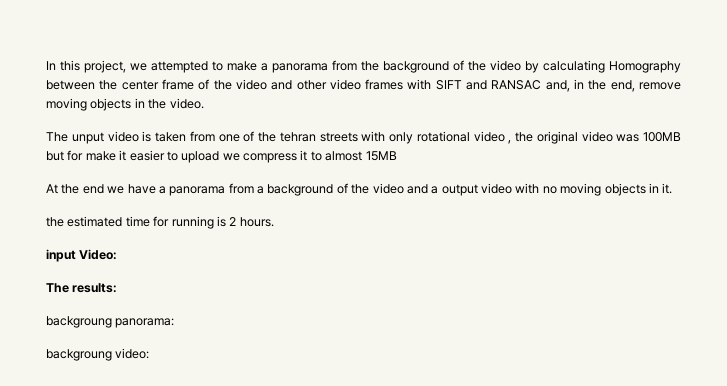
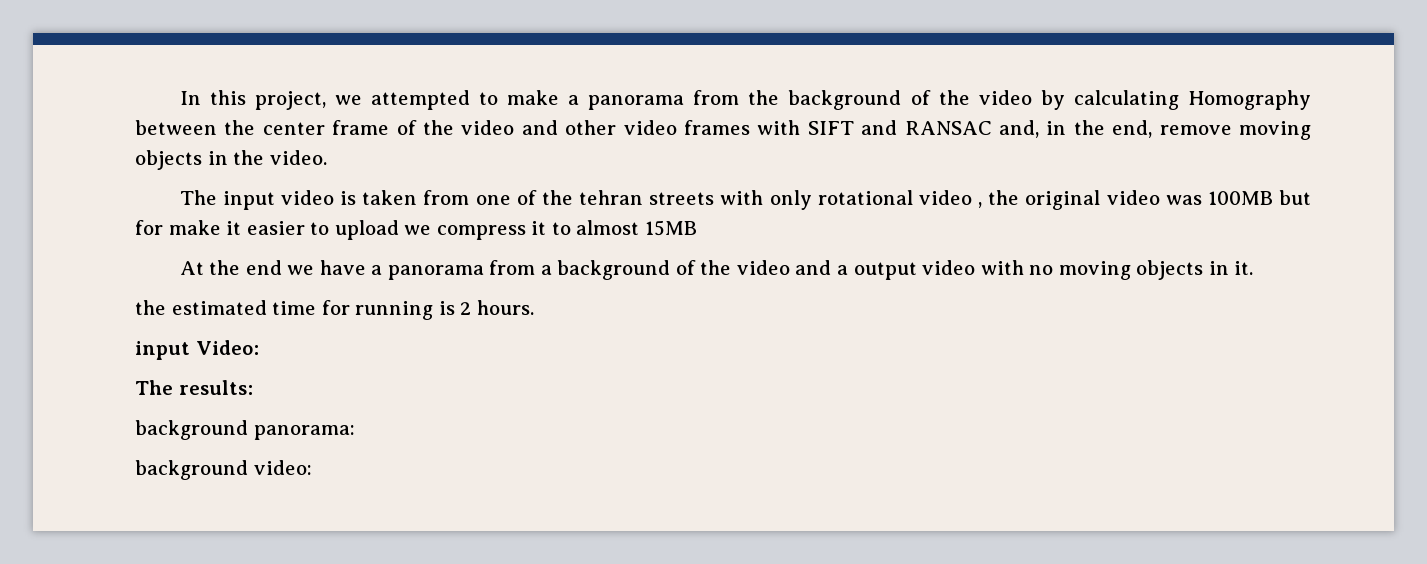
[71,132,104,144] unput -> [222,191,275,210] input
[46,316,112,328] backgroung -> [135,420,248,440] background
[46,349,112,361] backgroung -> [135,460,248,480] background

